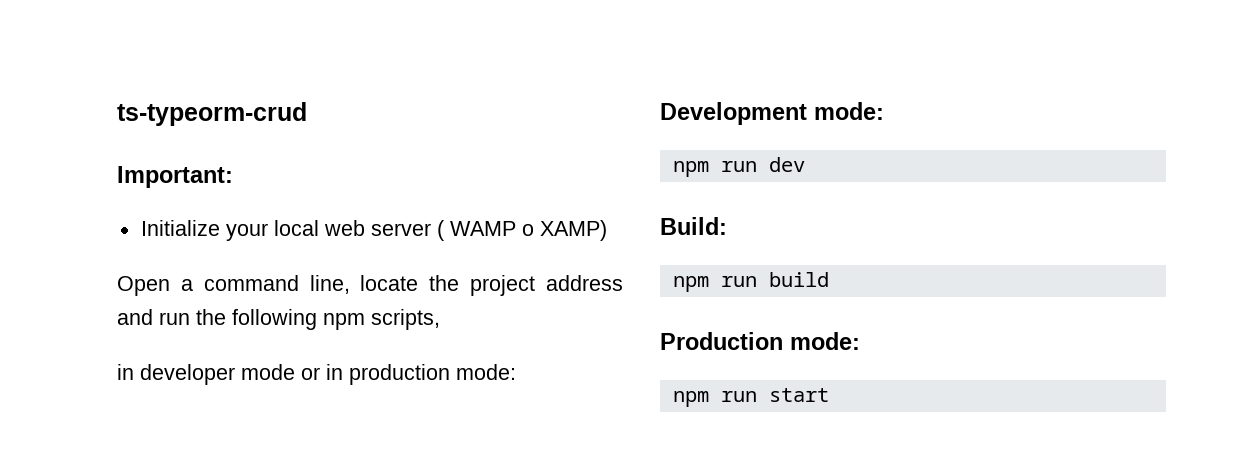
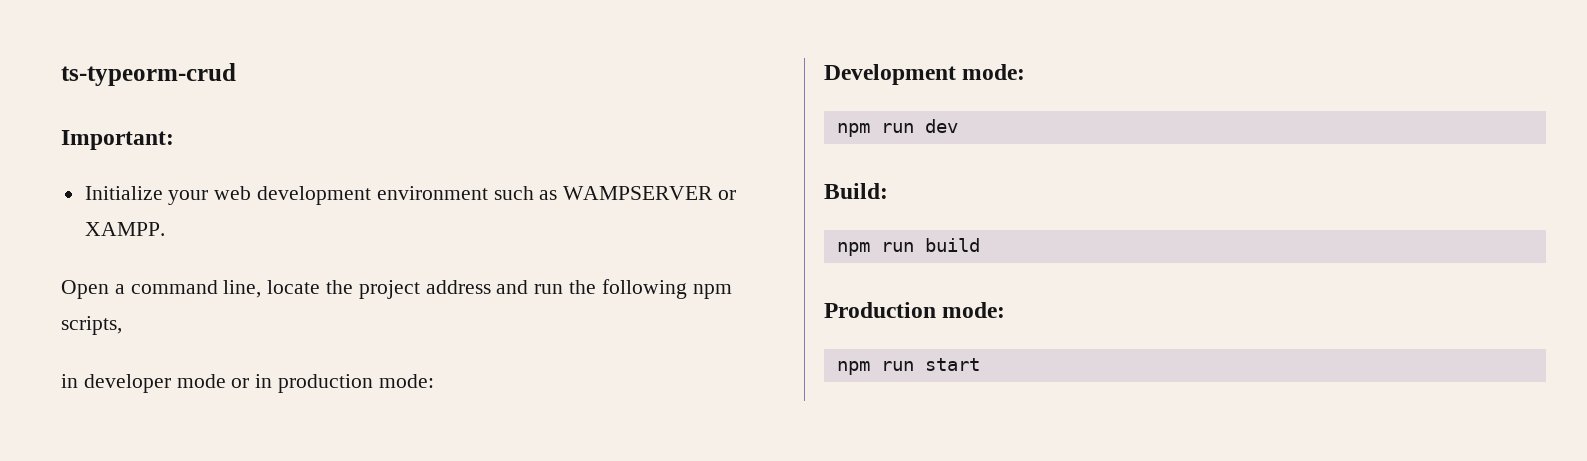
[273,220,607,241] local web server ( WAMP o XAMP) -> [214,186,737,205] [84,222,165,236] web development environment such as WAMPSERVER or XAMPP.

